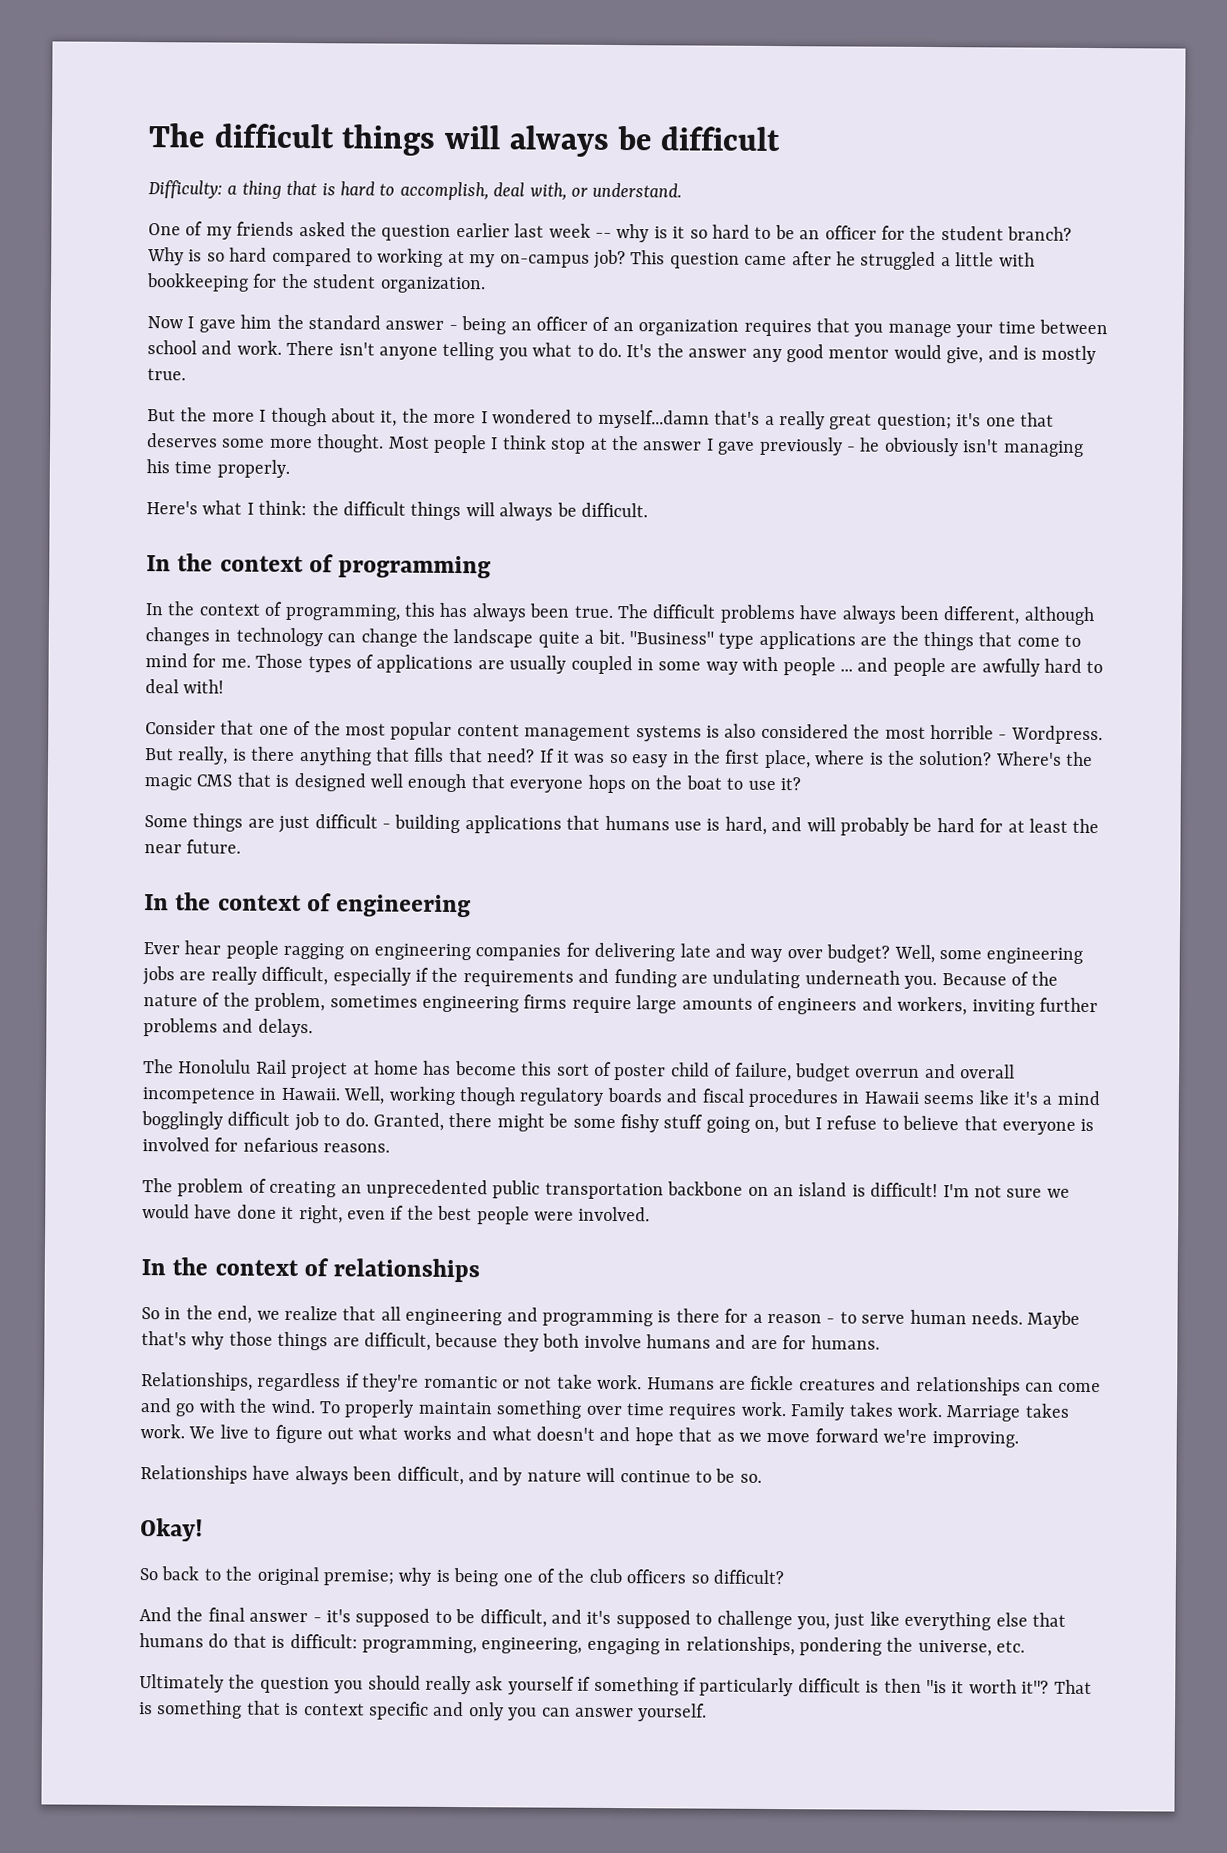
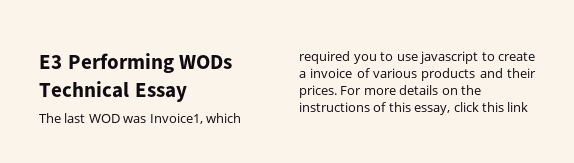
[148,123,782,157] [148,180,683,201] [148,221,1073,243] [147,247,1035,271] [146,273,486,294] [147,314,1108,338] [147,340,1097,365] [147,368,186,381] [147,407,1054,431] [147,433,1084,457] [146,459,290,478] [146,500,648,521] [146,553,492,579] [145,601,1095,626] [145,627,1082,651] [145,653,1104,677] [145,679,225,694] [145,720,1103,745] [145,746,1094,769] [144,772,801,794] [144,813,1100,836] [144,839,242,854] [144,892,472,918] [143,940,1084,964] [142,966,1059,990] [143,992,1098,1016] [143,1018,313,1038] [143,1059,1016,1082] [142,1086,1100,1108] [141,1111,1095,1135] [142,1137,391,1153] [142,1178,1070,1200] [142,1204,651,1225] [141,1257,481,1283] [141,1305,1081,1329] [141,1331,880,1352] [141,1372,1102,1396] [140,1398,1070,1422] [140,1424,1019,1448] [140,1465,762,1486] [140,1518,203,1542] [139,1566,784,1587] [139,1607,1066,1631] [139,1633,1026,1657] [139,1674,1092,1697] [139,1700,708,1722] The difficult things will always be difficult // Difficulty: a thing that is hard to accomplish, deal with, or understand. // One of my friends asked the question earlier last week -- why is it so hard to be an officer for the student branch? Why is so hard compared to working at my on-campus job? This question came after he struggled a little with bookkeeping for the student organization. // Now I gave him the standard answer - being an officer of an organization requires that you manage your time between school and work. There isn't anyone telling you what to do. It's the answer any good mentor would give, and is mostly true. // But the more I though about it, the more I wondered to myself...damn that's a really great question; it's one that deserves some more thought. Most people I think stop at the answer I gave previously - he obviously isn't managing his time properly. // Here's what I think: the difficult things will always be difficult. // In the context of programming // In the context of programming, this has always been true. The difficult problems have always been different, although changes in technology can change the landscape quite a bit. "Business" type applications are the things that come to mind for me. Those types of applications are usually coupled in some way with people ... and people are awfully hard to deal with! // Consider that one of the most popular content management systems is also considered the most horrible - Wordpress. But really, is there anything that fills that need? If it was so easy in the first place, where is the solution? Where's the magic CMS that is designed well enough that everyone hops on the boat to use it? // Some things are just difficult - building applications that humans use is hard, and will probably be hard for at least the near future. // In the context of engineering // Ever hear people ragging on engineering companies for delivering late and way over budget? Well, some engineering jobs are really difficult, especially if the requirements and funding are undulating underneath you. Because of the nature of the problem, sometimes engineering firms require large amounts of engineers and workers, inviting further problems and delays. // The Honolulu Rail project at home has become this sort of poster child of failure, budget overrun and overall incompetence in Hawaii. Well, working though regulatory boards and fiscal procedures in Hawaii seems like it's a mind bogglingly difficult job to do. Granted, there might be some fishy stuff going on, but I refuse to believe that everyone is involved for nefarious reasons. // The problem of creating an unprecedented public transportation backbone on an island is difficult! I'm not sure we would have done it right, even if the best people were involved. // In the context of relationships // So in the end, we realize that all engineering and programming is there for a reason - to serve human needs. Maybe that's why those things are difficult, because they both involve humans and are for humans. // Relationships, regardless if they're romantic or not take work. Humans are fickle creatures and relationships can come and go with the wind. To properly maintain something over time requires work. Family takes work. Marriage takes work. We live to figure out what works and what doesn't and hope that as we move forward we're improving. // Relationships have always been difficult, and by nature will continue to be so. // Okay! // So back to the original premise; why is being one of the club officers so difficult? // And the final answer - it's supposed to be difficult, and it's supposed to challenge you, just like everything else that humans do that is difficult: programming, engineering, engaging in relationships, pondering the universe, etc. // Ultimately the question you should really ask yourself if something if particularly difficult is then "is it worth it"? That is something that is context specific and only you can answer yourself. -> [39,53,233,73] [39,81,187,102] [39,113,241,124] [299,51,535,64] [299,68,536,81] [299,85,481,98] [299,102,529,115] E3 Performing WODs Technical Essay // The last WOD was Invoice1, which required you to use javascript to create a invoice of various products and their prices. For more details on the instructions of this essay, click this link

